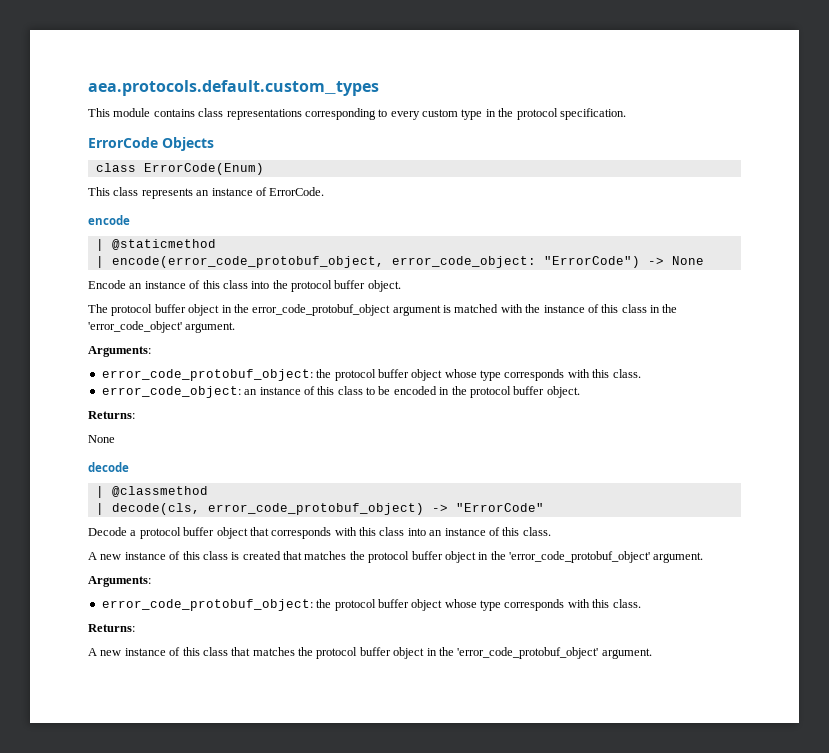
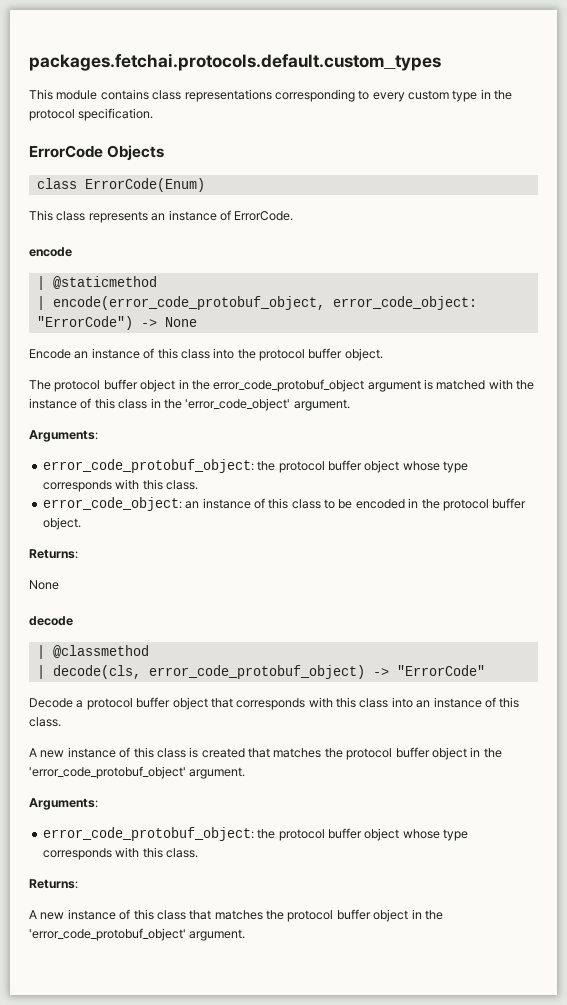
[88,80,379,96] aea.protocols.default.custom_types -> [29,53,441,71] packages.fetchai.protocols.default.custom_types

